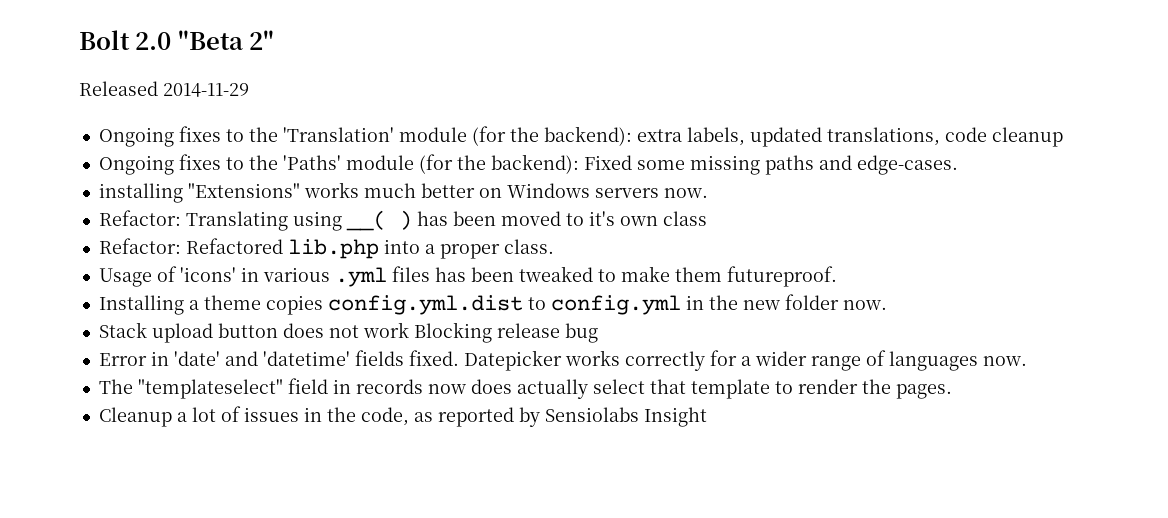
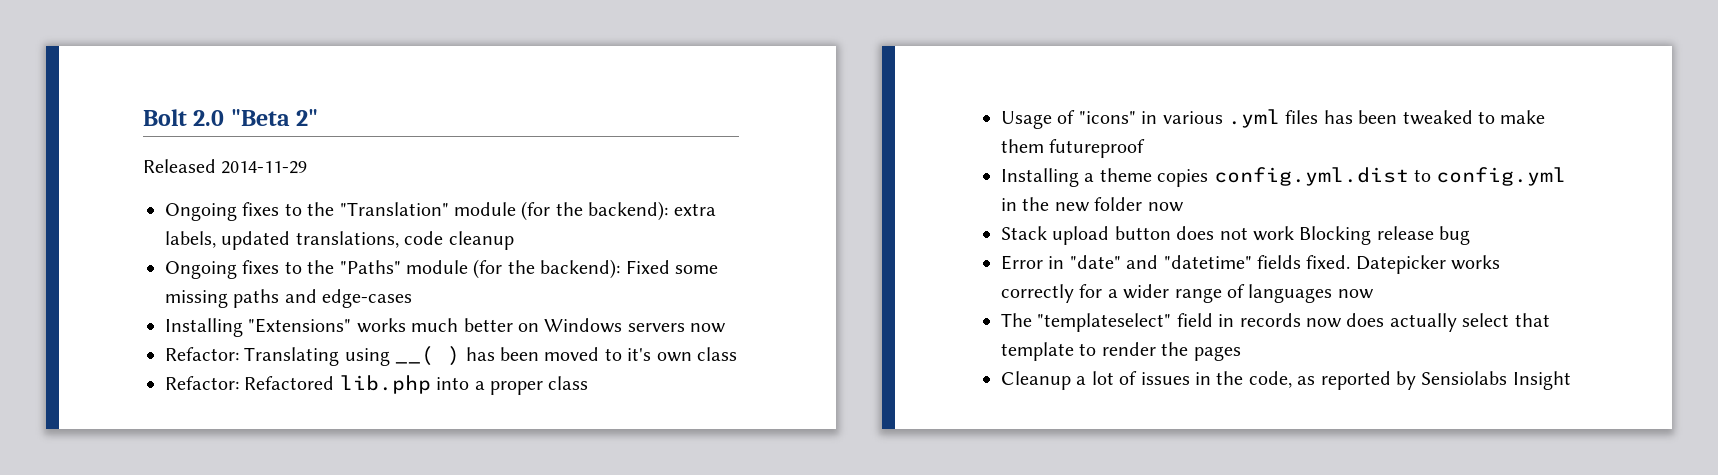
[282,127,394,142] 'Translation' -> [339,202,449,216] "Translation"
[282,155,341,170] 'Paths' -> [339,260,401,274] "Paths"
[856,155,958,175] [98,183,183,203] edge-cases. // installing -> [322,289,413,308] [165,318,243,337] edge-cases // Installing
[663,188,708,198] now. -> [690,323,727,333] now
[503,239,554,254] class. -> [548,376,589,390] class
[179,267,236,282] 'icons' -> [1078,111,1136,124] "icons"
[726,266,837,287] futureproof. -> [1049,139,1146,158] futureproof
[842,300,887,310] now. -> [1147,202,1184,212] now
[173,351,350,366] 'date' and 'datetime' -> [1069,255,1252,269] "date" and "datetime"
[982,356,1027,366] now. -> [1337,289,1374,299] now
[895,384,952,399] pages. -> [1193,346,1241,361] pages

